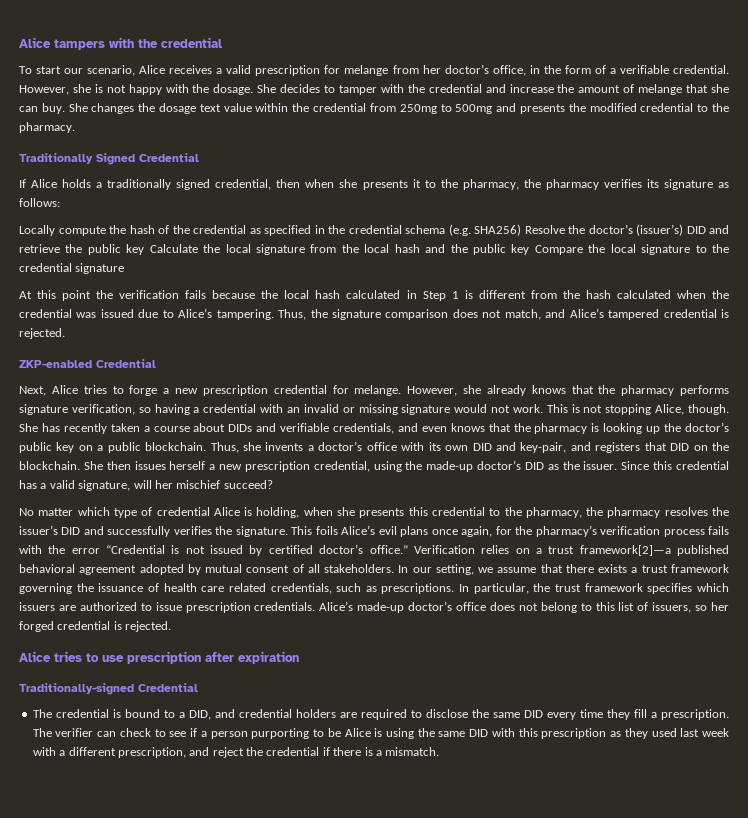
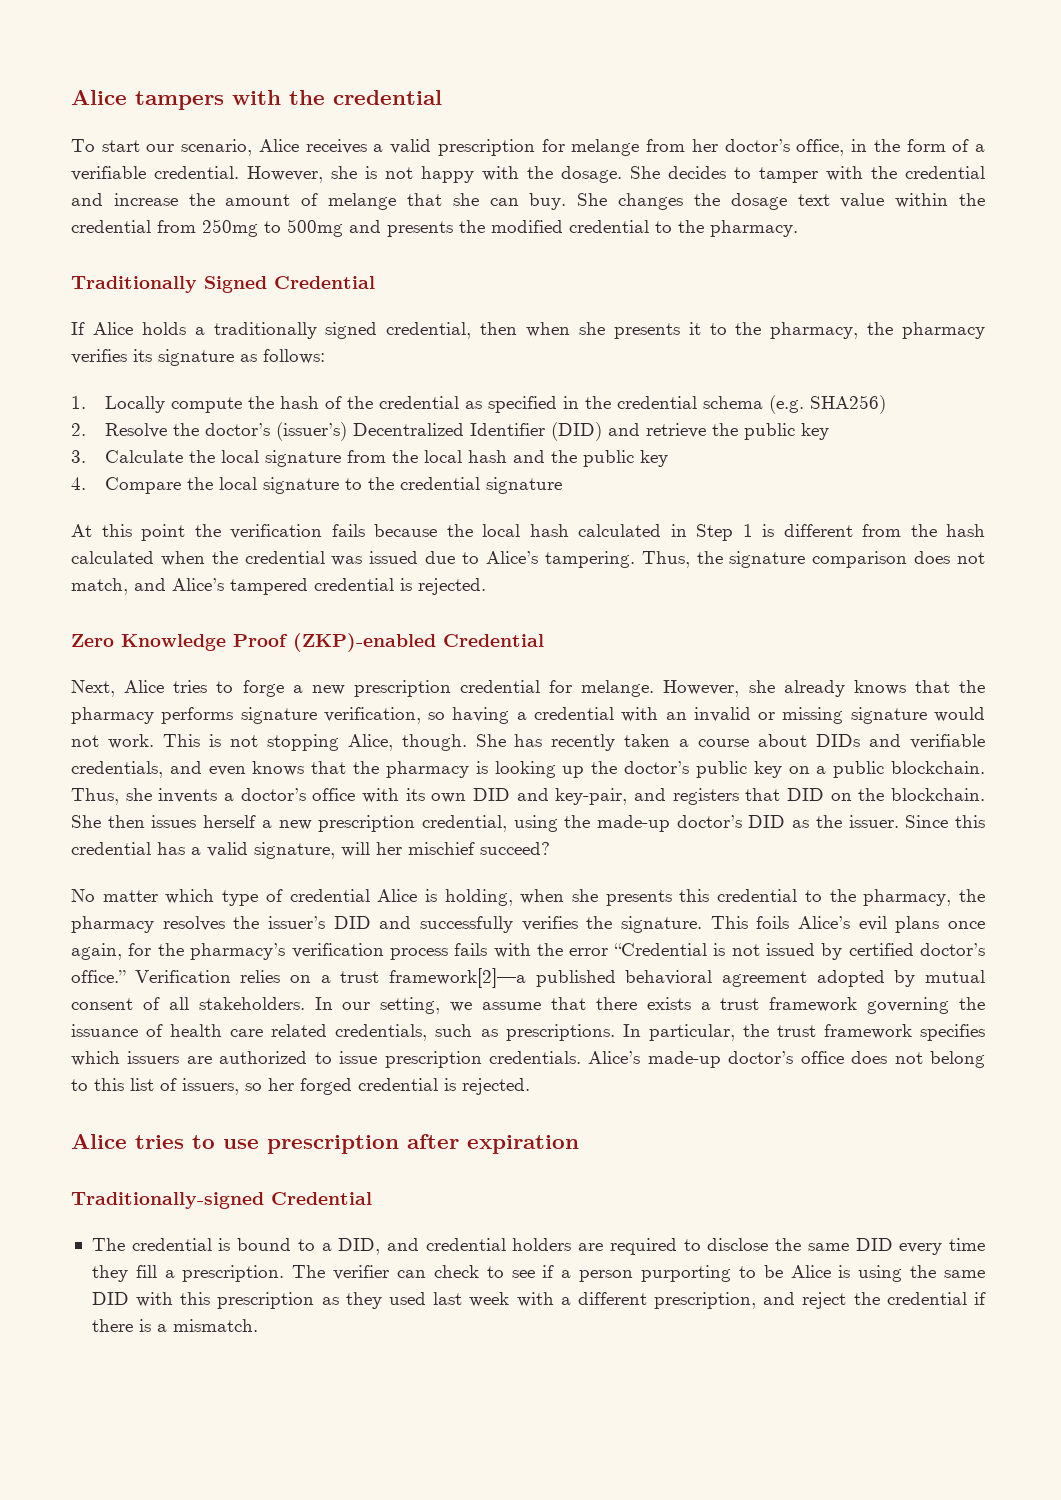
(60, 202) none -> [71,396,86,409] 1.
(521, 230) none -> [71,423,86,436] // 2.
[686,226,706,234] DID -> [353,422,603,441] Decentralized Identifier (DID)
(145, 249) none -> [71,450,86,463] // 3.
(530, 249) none -> [71,477,86,490] // 4.
[19,360,92,368] ZKP-enabled -> [71,633,436,652] Zero Knowledge Proof (ZKP)-enabled

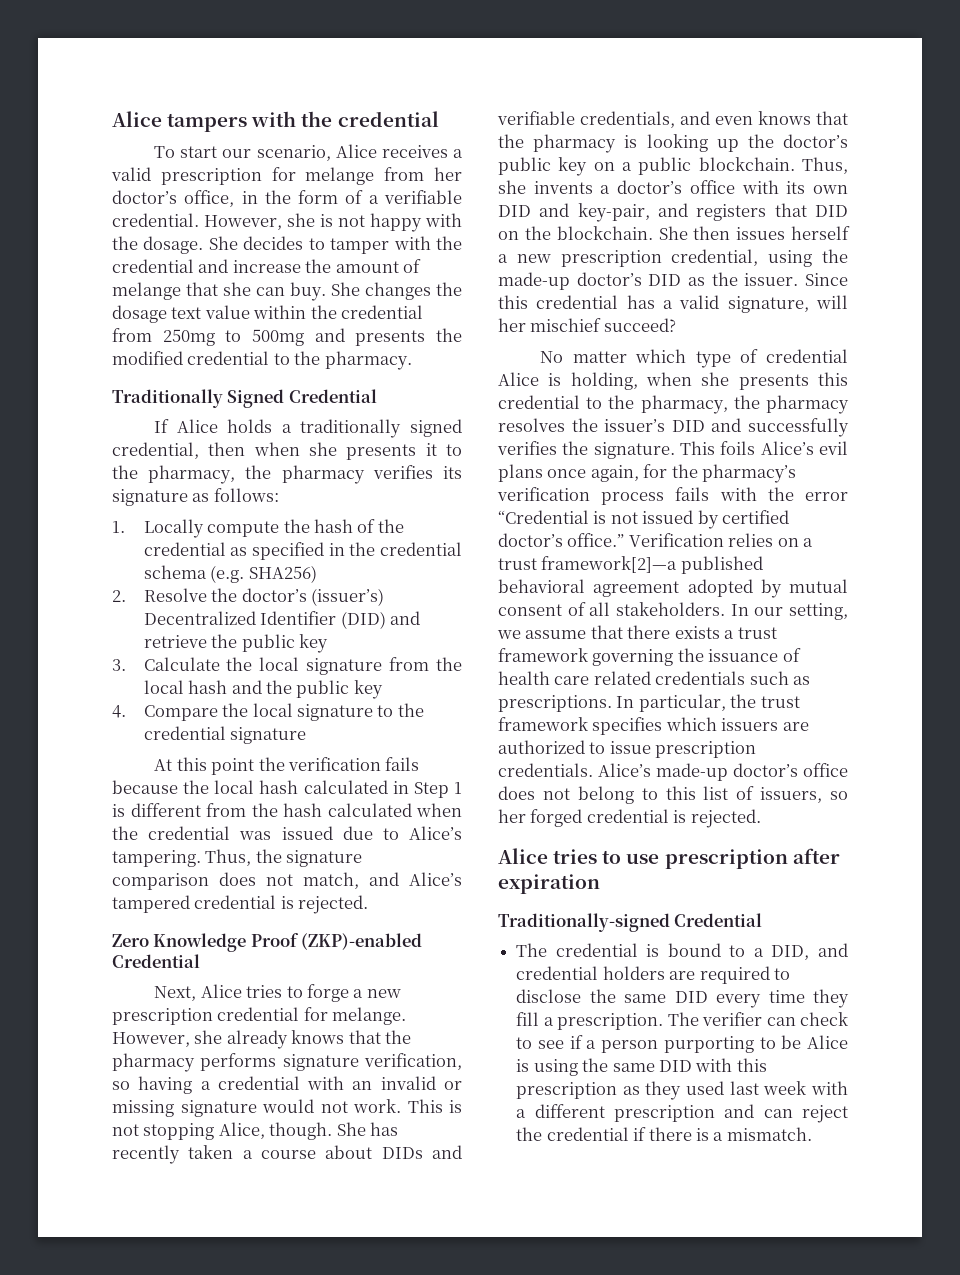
[335,1024,428,1041] credentials, -> [655,671,746,685] credentials
[654,1292,796,1309] prescription, and -> [613,1104,793,1122] prescription and can

